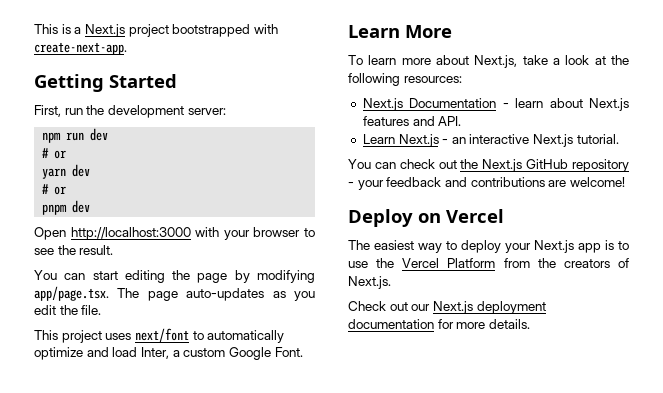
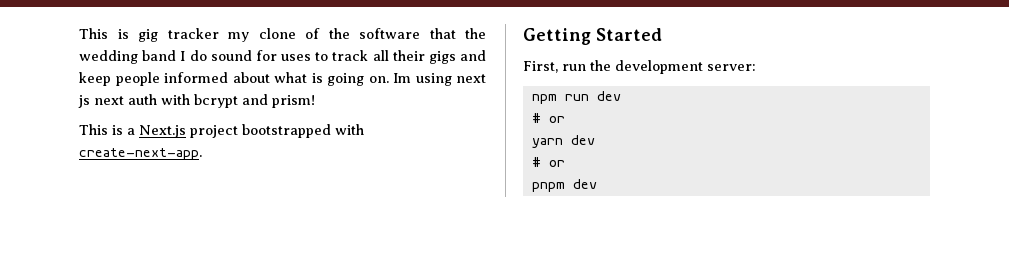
[34,24,71,34] This is -> [79,28,486,42] [79,50,486,64] [79,72,486,86] [78,94,315,108] [79,124,123,135] This is gig tracker my clone of the software that the wedding band I do sound for uses to track all their gigs and keep people informed about what is going on. Im using next js next auth with bcrypt and prism! // This is
[34,227,315,240] [34,245,114,255] [34,270,315,283] [34,286,315,301] [34,305,102,315] [34,328,285,343] [34,347,303,360] [348,25,452,38] [348,55,629,68] [348,73,462,86] [362,98,629,111] [362,116,462,126] [362,134,619,147] [348,159,629,172] [348,177,625,190] [348,209,504,227] [348,240,629,253] [348,258,629,268] [348,276,391,289] [348,301,546,314] [348,319,530,329] // Open http://localhost:3000 with your browser to see the result. // You can start editing the page by modifying app/page.tsx. The page auto-updates as you edit the file. // This project uses next/font to automatically optimize and load Inter, a custom Google Font. // Learn More // To learn more about Next.js, take a look at the following resources: // Next.js Documentation - learn about Next.js features and API. // Learn Next.js - an interactive Next.js tutorial. // You can check out the Next.js GitHub repository - your feedback and contributions are welcome! // Deploy on Vercel // The easiest way to deploy your Next.js app is to use the Vercel Platform from the creators of Next.js. // Check out our Next.js deployment documentation for more details. -> (597, 184) none

